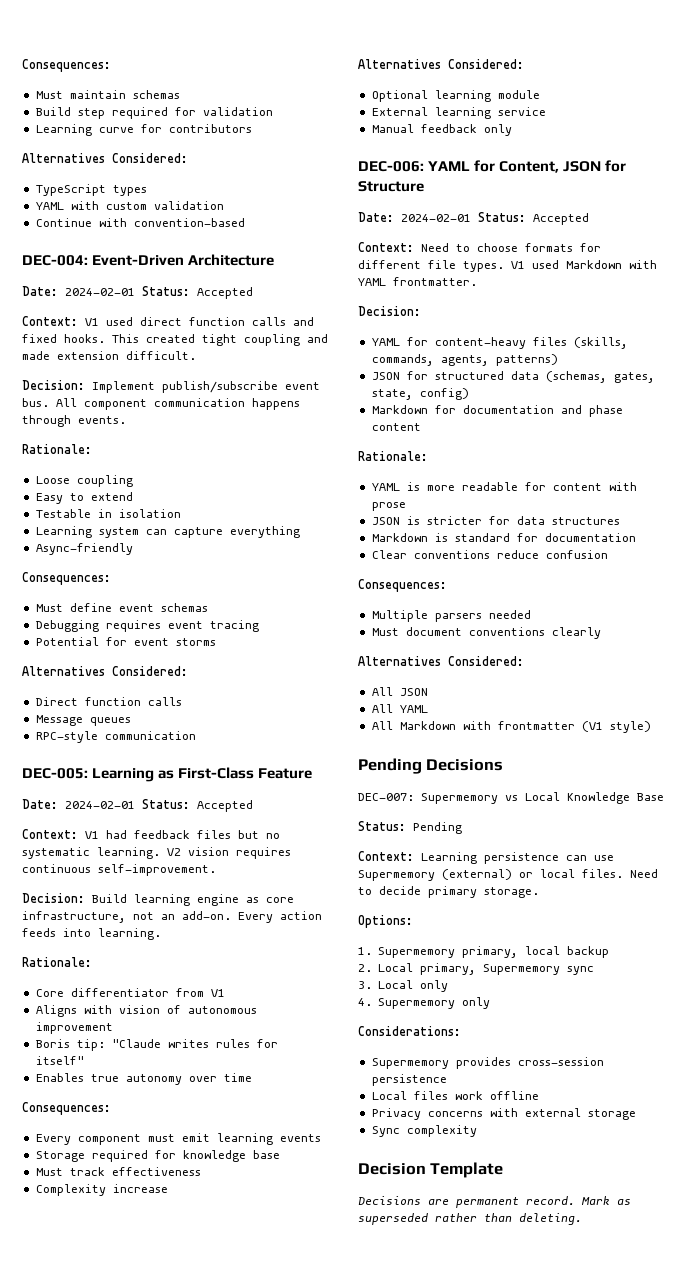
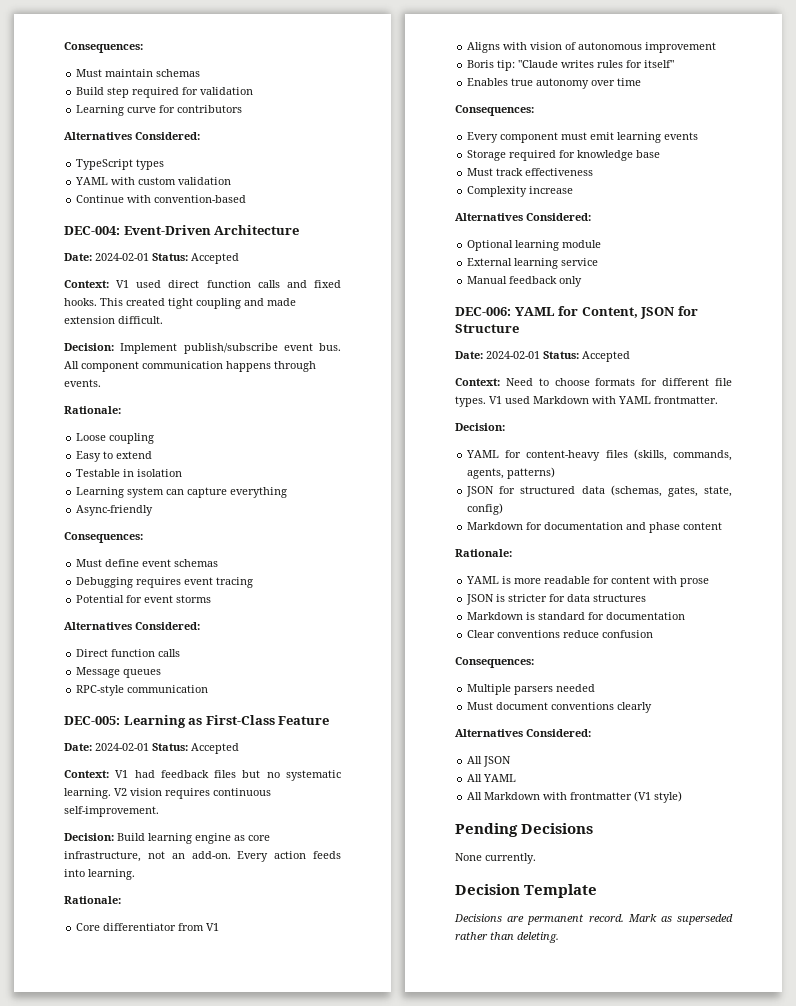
[358,792,664,804] [358,821,462,834] [358,851,614,864] [358,869,658,881] [358,886,539,898] [358,915,413,928] [358,946,610,958] [358,963,595,975] [358,980,449,992] [358,997,491,1009] [358,1026,461,1036] [371,1057,604,1069] [371,1074,447,1086] [371,1091,539,1100] [371,1108,636,1120] [371,1125,477,1137] DEC-007: Supermemory vs Local Knowledge Base // Status: Pending // Context: Learning persistence can use Supermemory (external) or local files. Need to decide primary storage. // Options: // 1. Supermemory primary, local backup // 2. Local primary, Supermemory sync // 3. Local only // 4. Supermemory only // Considerations: // Supermemory provides cross-session persistence // Local files work offline // Privacy concerns with external storage // Sync complexity -> [455,853,536,864] None currently.

